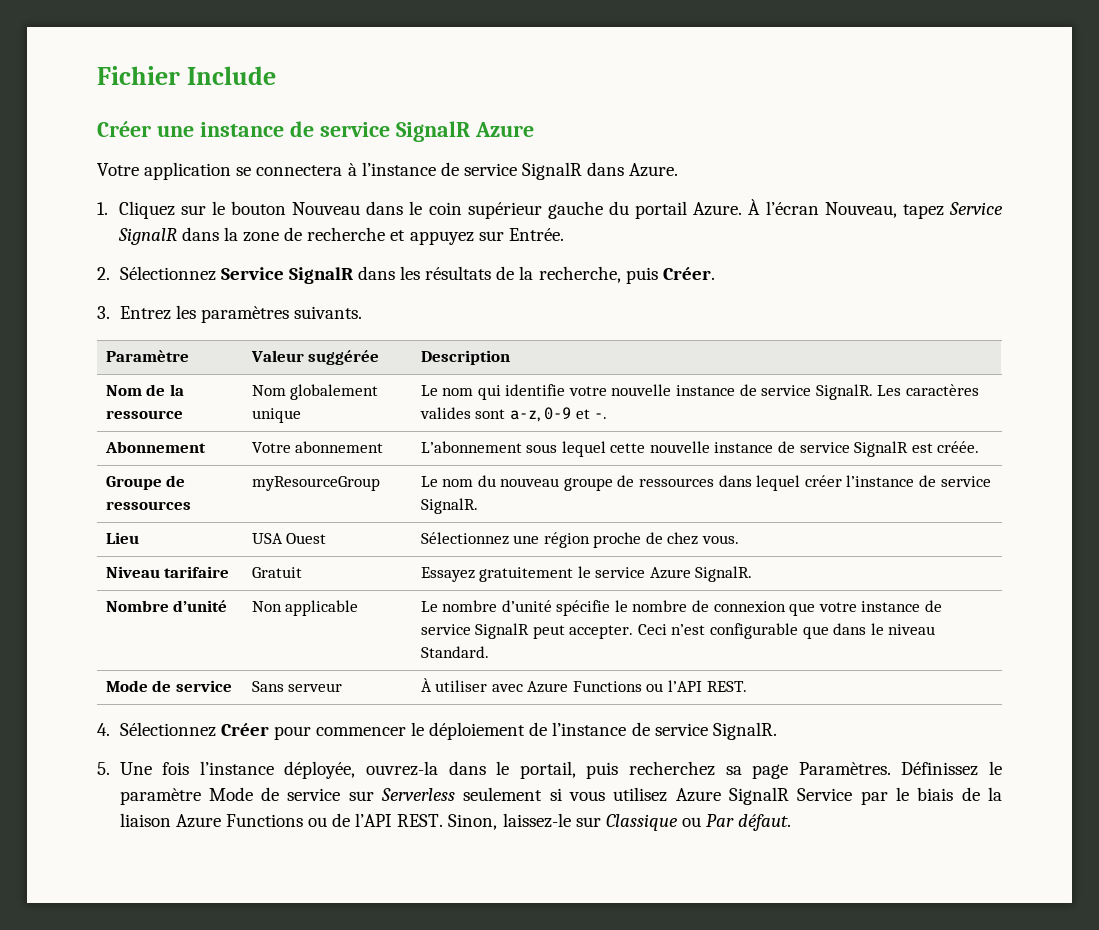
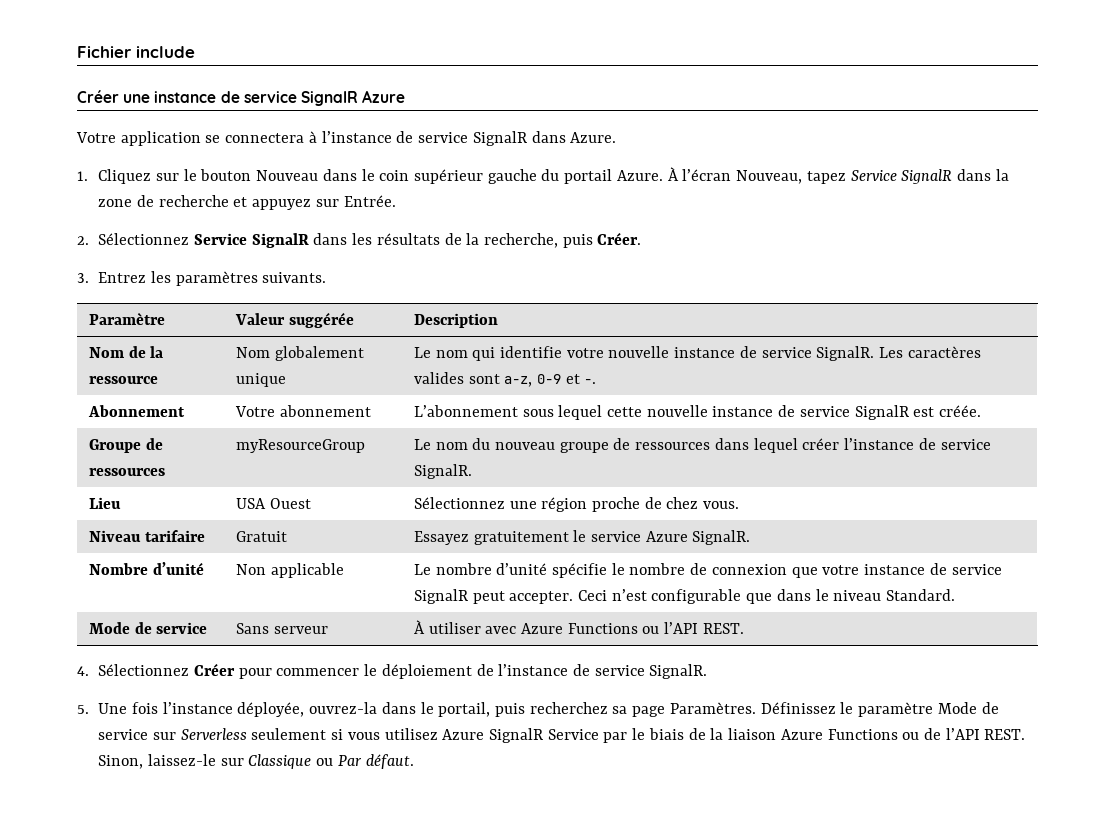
[187,66,277,85] Include -> [136,46,195,58] include

